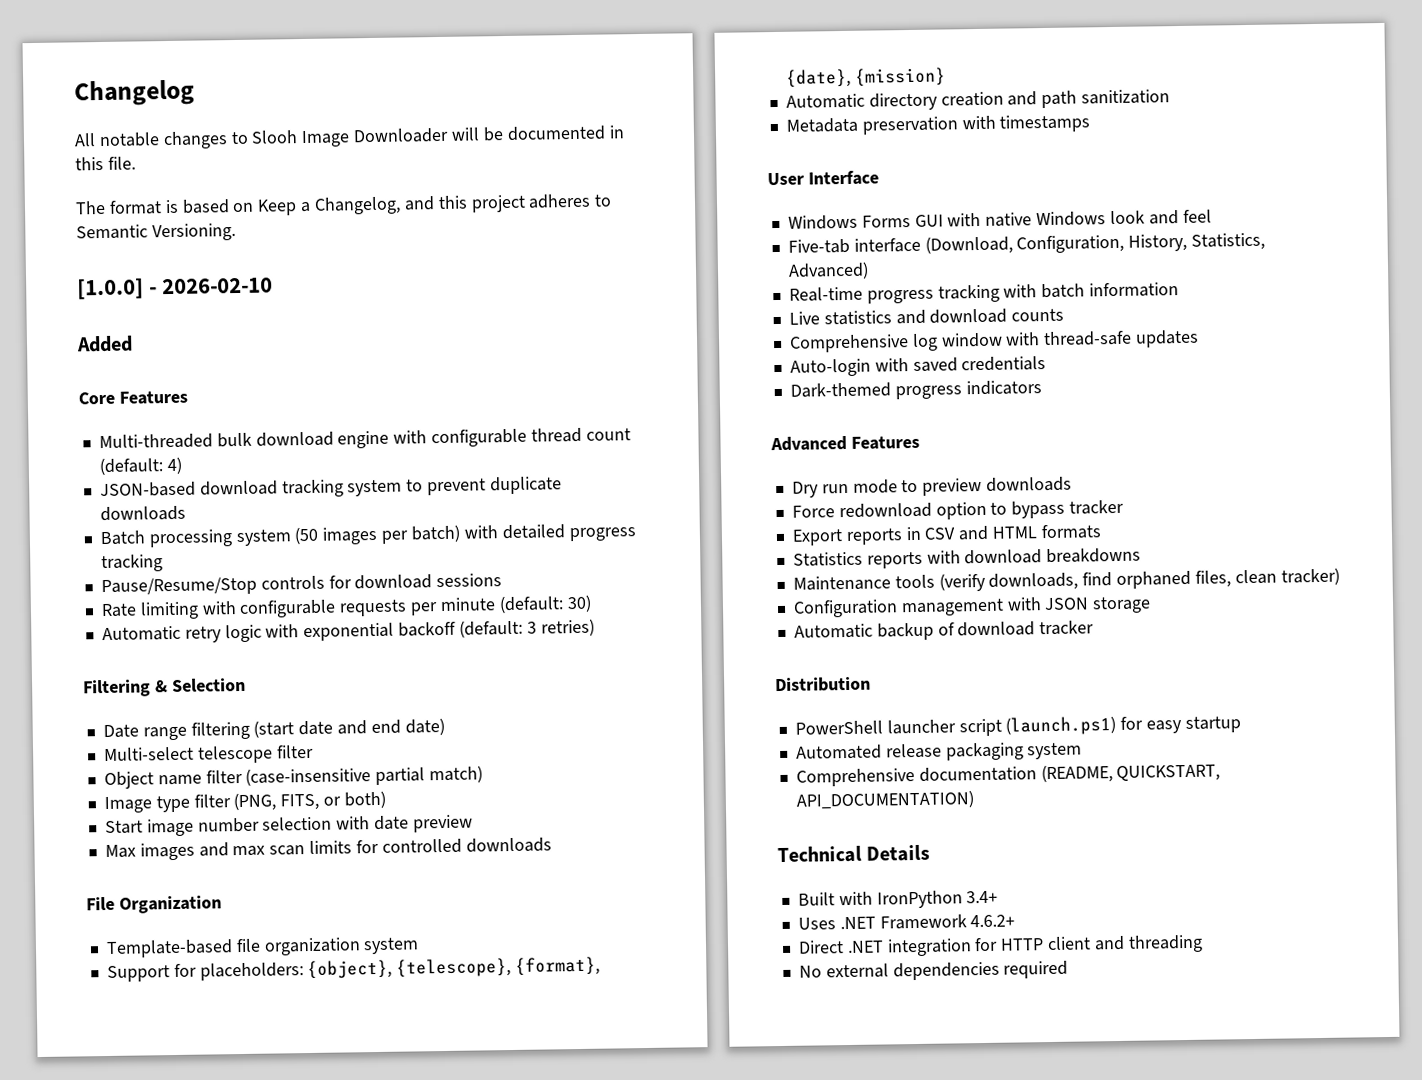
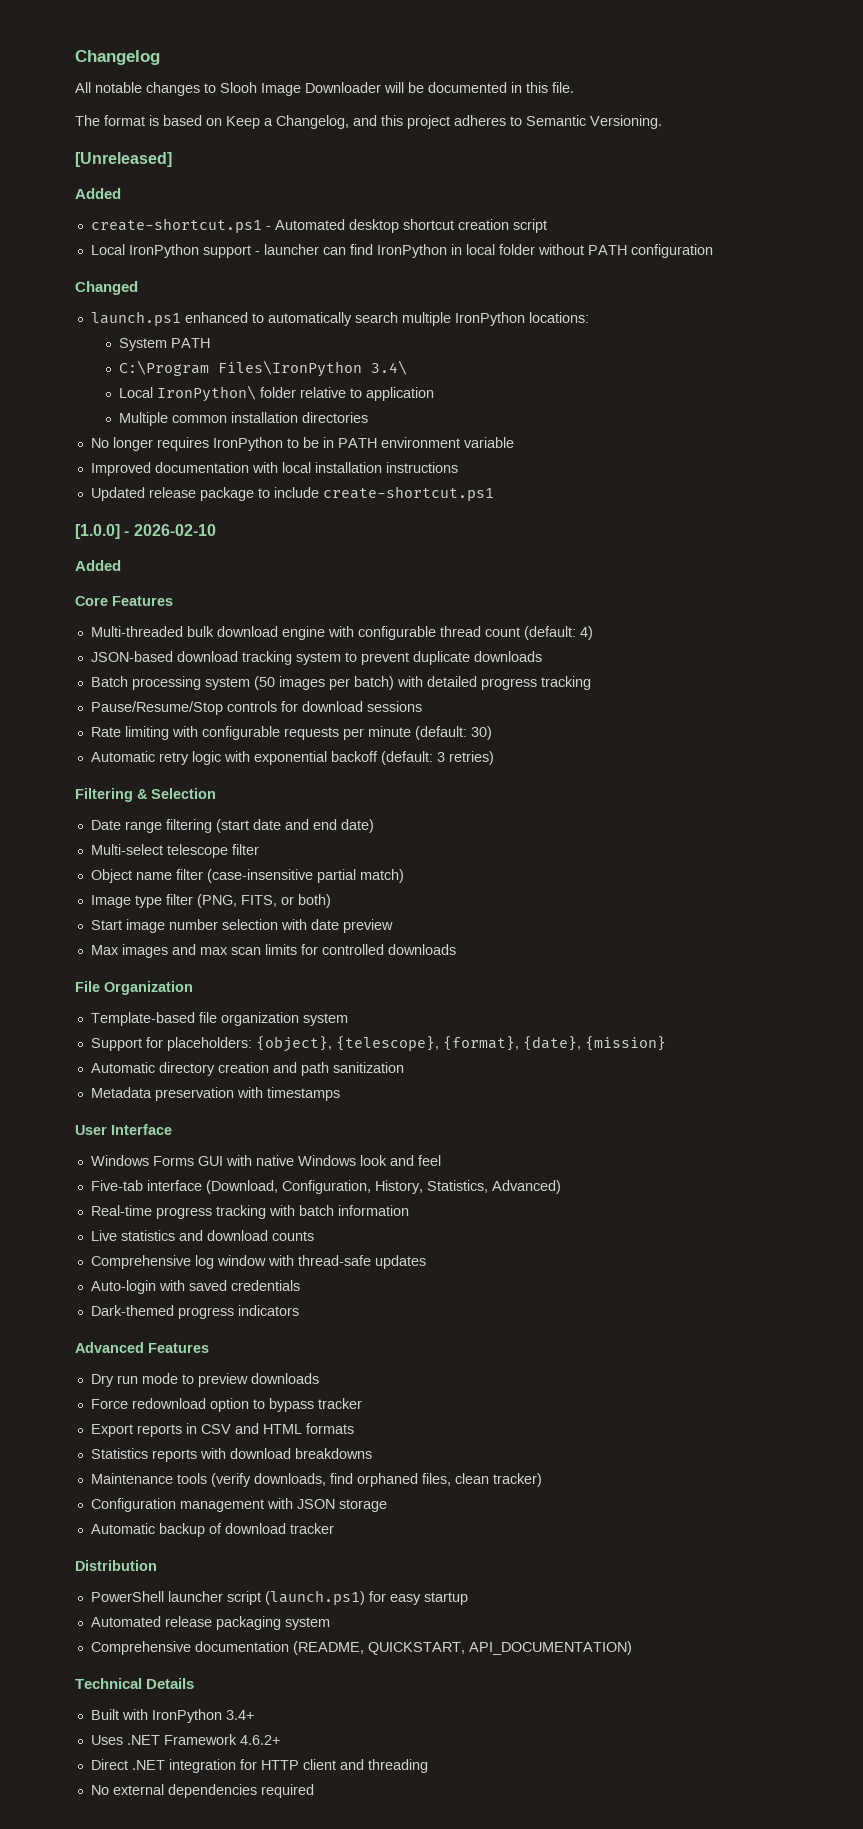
(236, 232) none -> [75,152,172,167] [75,188,121,199] [90,218,547,233] [90,244,713,258] [75,281,138,295] [90,311,589,326] [118,338,210,351] [118,360,407,377] [118,385,434,402] [118,412,368,426] [90,437,514,451] [90,462,458,476] [90,486,494,501] // [Unreleased] // Added // create-shortcut.ps1 - Automated desktop shortcut creation script // Local IronPython support - launcher can find IronPython in local folder without PATH configuration // Changed // launch.ps1 enhanced to automatically search multiple IronPython locations: // System PATH // C:\Program Files\IronPython 3.4\ // Local IronPython\ folder relative to application // Multiple common installation directories // No longer requires IronPython to be in PATH environment variable // Improved documentation with local installation instructions // Updated release package to include create-shortcut.ps1

